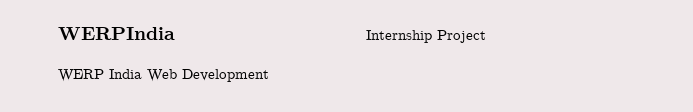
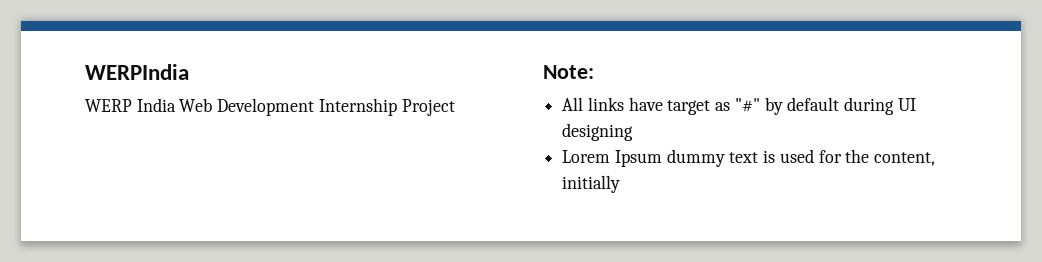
(486, 36) none -> [543,65,594,79] [562,97,916,115] [562,123,634,141] [562,149,936,167] [562,175,621,193] // Note: // All links have target as "#" by default during UI designing // Lorem Ipsum dummy text is used for the content, initially

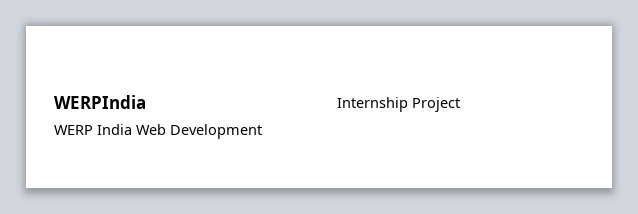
[543,65,594,79] [562,97,916,115] [562,123,634,141] [562,149,936,167] [562,175,621,193] // Note: // All links have target as "#" by default during UI designing // Lorem Ipsum dummy text is used for the content, initially -> (460, 104) none

